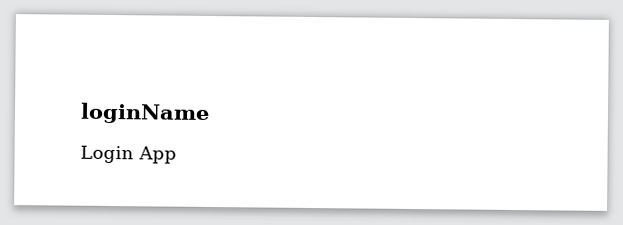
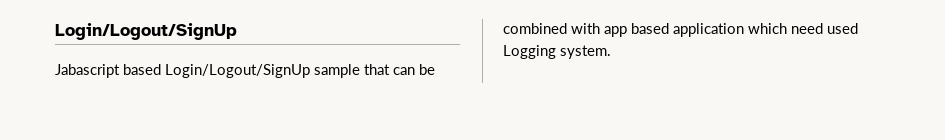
[80,102,210,124] [80,145,177,164] loginName // Login App -> [55,23,237,40] [55,64,435,78] [503,23,858,37] [503,45,611,59] Login/Logout/SignUp // Jabascript based Login/Logout/SignUp sample that can be combined with app based application which need used Logging system.

